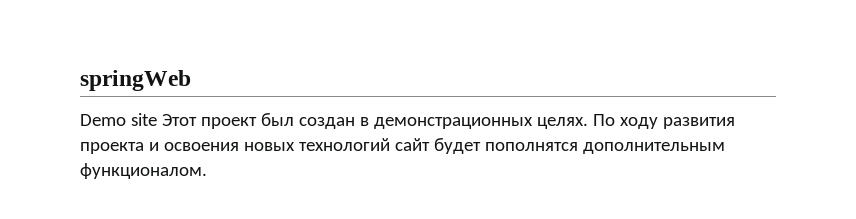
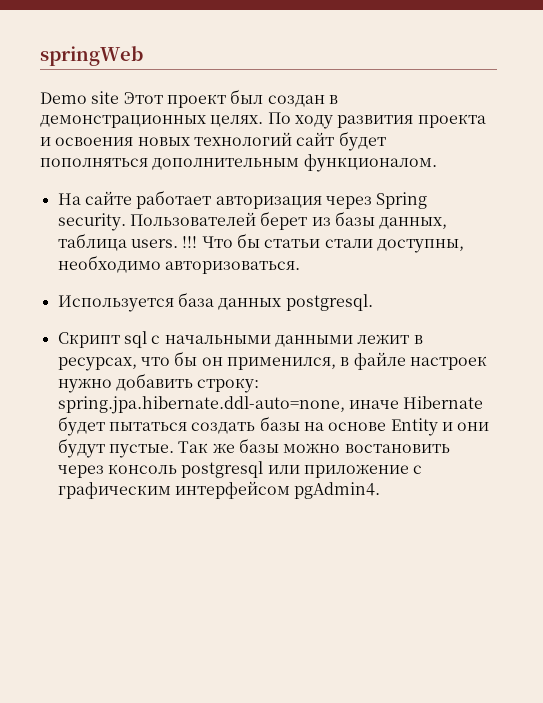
[484,142,578,151] пополнятся -> [40,158,148,167] пополняться
(207, 171) none -> [57,190,428,209] [57,211,448,231] [57,233,464,253] [57,255,300,274] [57,292,373,312] [57,331,423,348] [57,351,487,371] [57,373,260,393] [57,396,484,414] [57,416,490,436] [57,438,450,458] [57,461,423,478] [57,481,381,499] // На сайте работает авторизация через Spring security. Пользователей берет из базы данных, таблица users. !!! Что бы статьи стали доступны, необходимо авторизоваться. // Используется база данных postgresql. // Скрипт sql с начальными данными лежит в ресурсах, что бы он применился, в файле настроек нужно добавить строку: spring.jpa.hibernate.ddl-auto=none, иначе Hibernate будет пытаться создать базы на основе Entity и они будут пустые. Так же базы можно востановить через консоль postgresql или приложение с графическим интерфейсом pgAdmin4.

